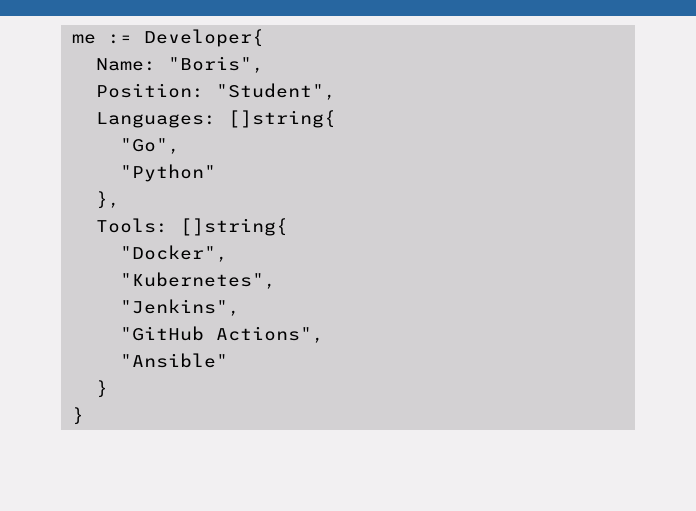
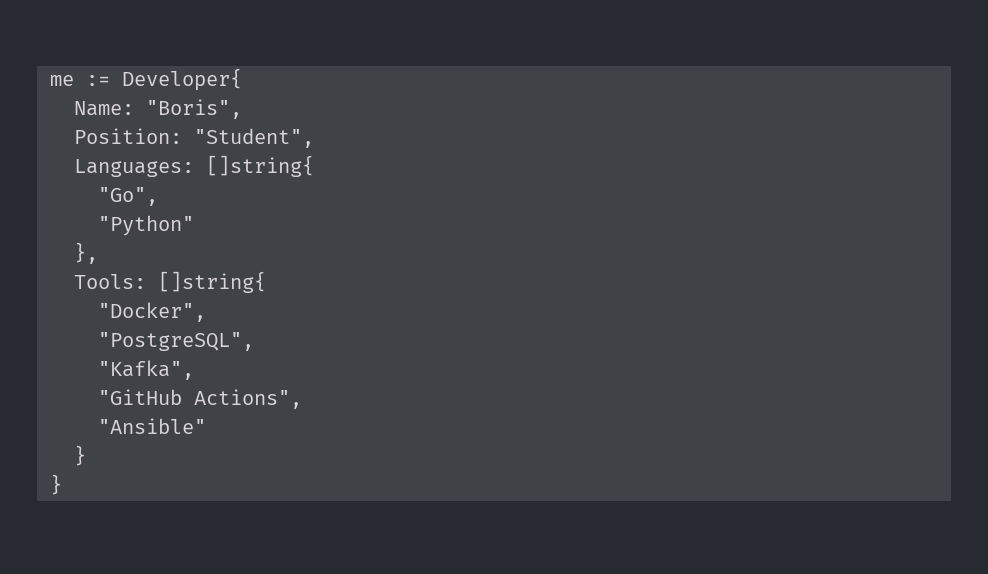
[119,272,276,289] [119,299,240,316] "Kubernetes", // "Jenkins", -> [97,332,254,351] [97,360,194,380] "PostgreSQL", // "Kafka",

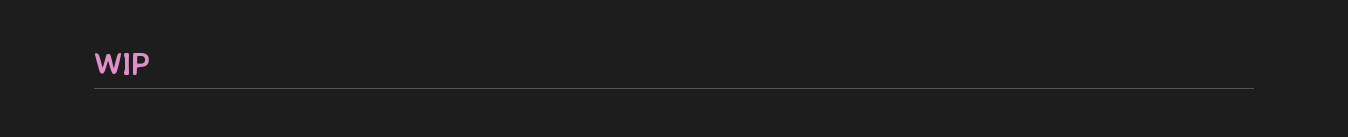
[49,68,242,91] [73,99,242,119] [73,128,314,148] [73,155,314,177] [97,187,158,206] [97,215,194,236] [73,242,98,264] [73,271,266,293] [97,302,206,322] [97,332,254,351] [97,360,194,380] [97,389,302,409] [97,418,206,434] [73,445,86,466] [49,474,62,495] me := Developer{ // Name: "Boris", // Position: "Student", // Languages: []string{ // "Go", // "Python" // }, // Tools: []string{ // "Docker", // "PostgreSQL", // "Kafka", // "GitHub Actions", // "Ansible" // } // } -> [94,53,150,75] WIP

